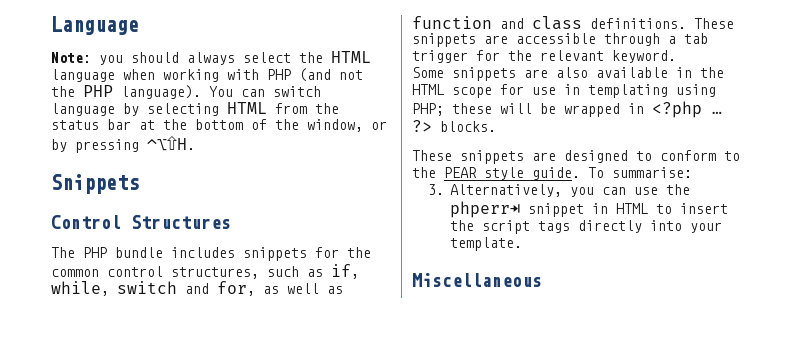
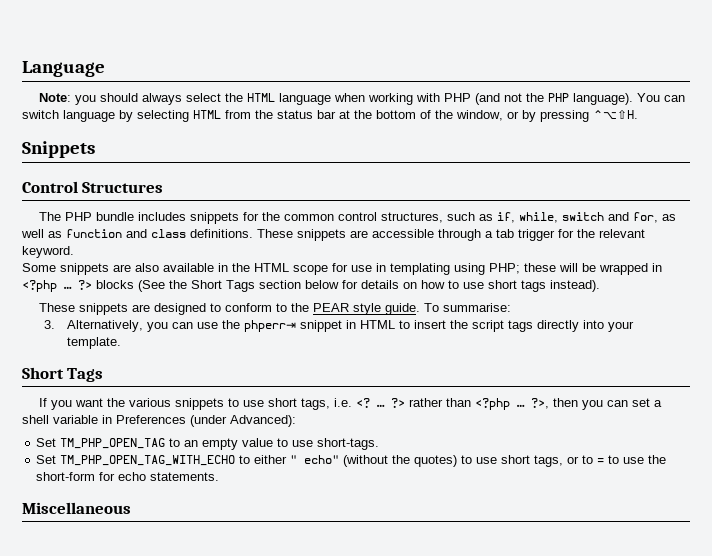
[440,121,496,132] blocks. -> [96,280,600,292] blocks (See the Short Tags section below for details on how to use short tags instead).
(523, 244) none -> [22,367,104,382] [39,398,663,410] [22,415,296,427] [36,438,380,450] [36,455,667,467] [36,472,220,481] // Short Tags // If you want the various snippets to use short tags, i.e. <? … ?> rather than <?php … ?>, then you can set a shell variable in Preferences (under Advanced): // Set TM_PHP_OPEN_TAG to an empty value to use short-tags. // Set TM_PHP_OPEN_TAG_WITH_ECHO to either " echo" (without the quotes) to use short tags, or to = to use the short-form for echo statements.

